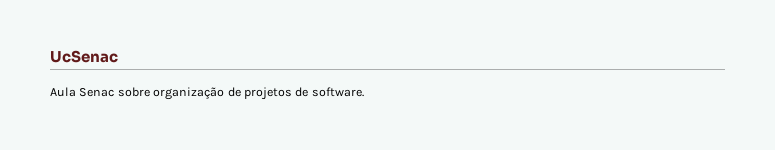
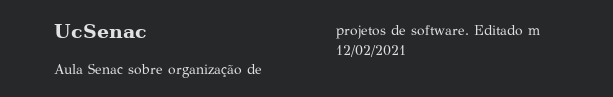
(364, 92) none -> [474,25,540,36] [336,45,406,57] Editado m 12/02/2021

